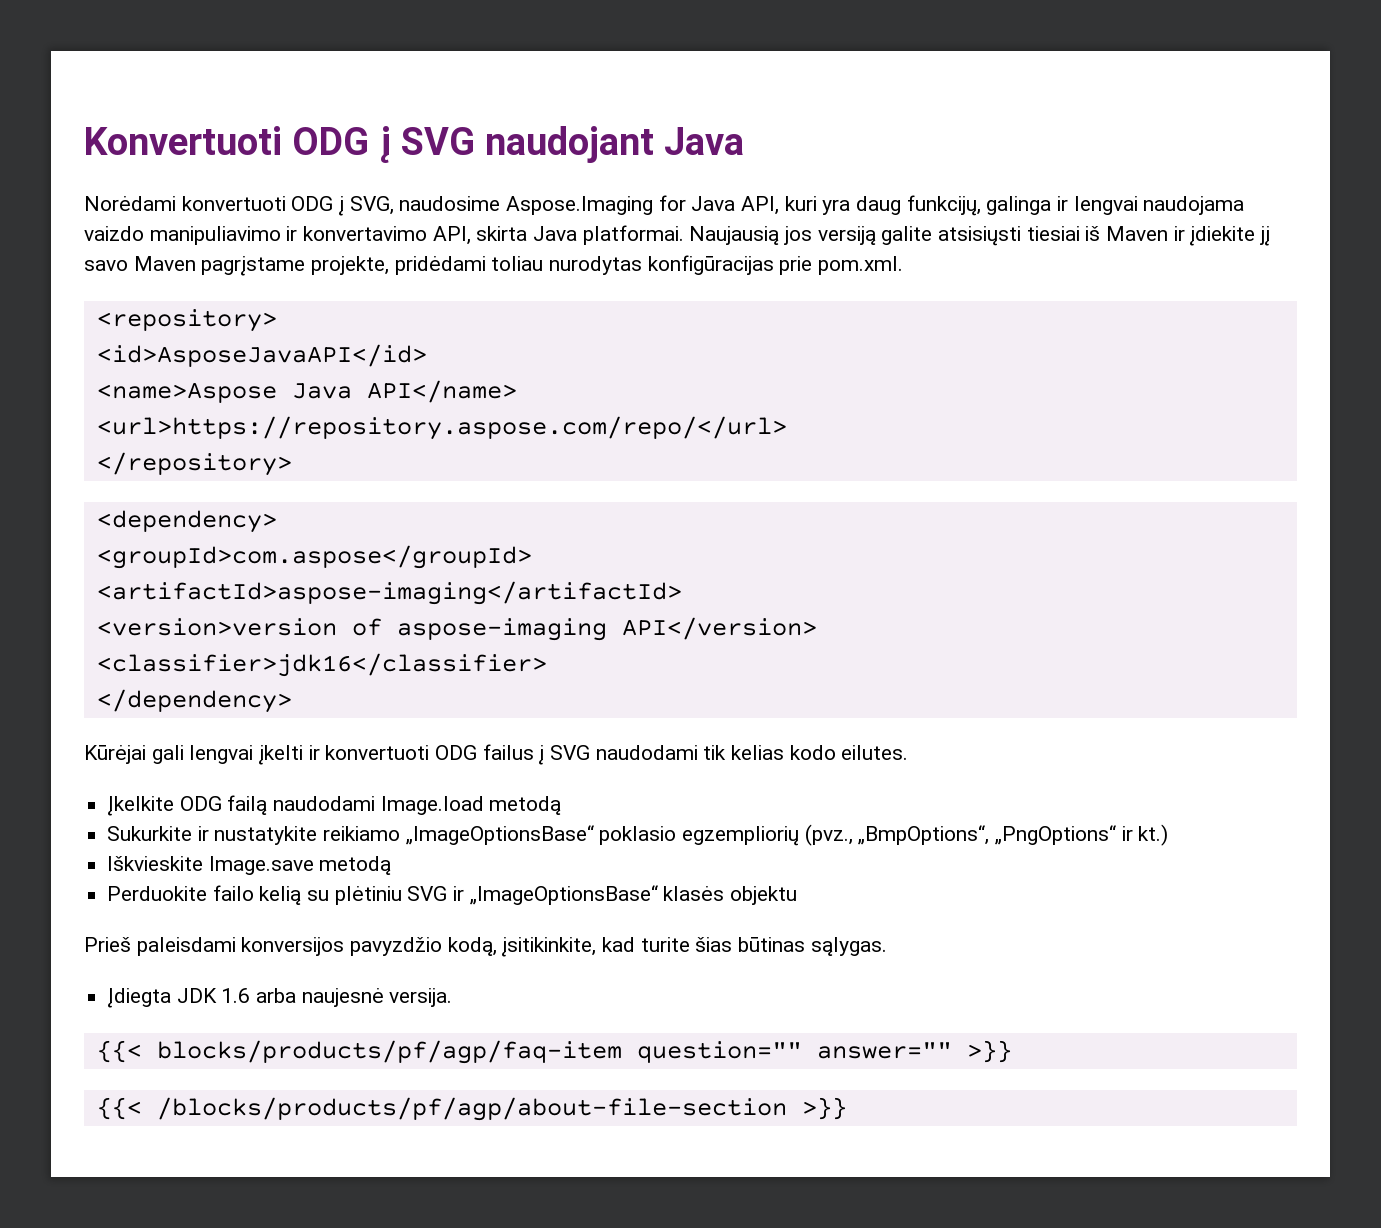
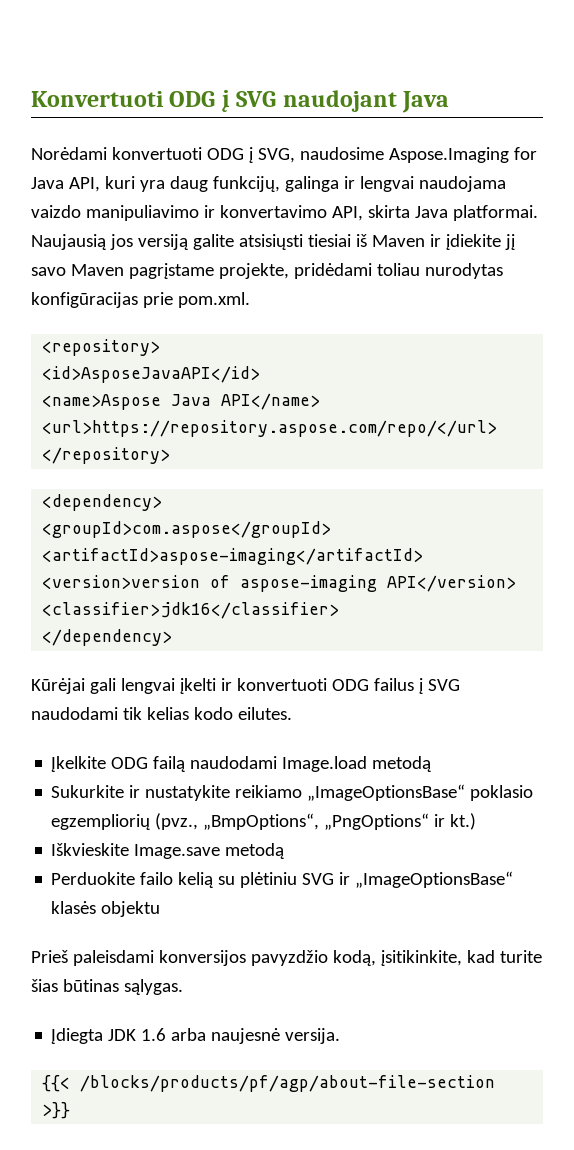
[96,1040,1012,1064] // {{< blocks/products/pf/agp/faq-item question="" answer="" >}} -> (341, 1036) none

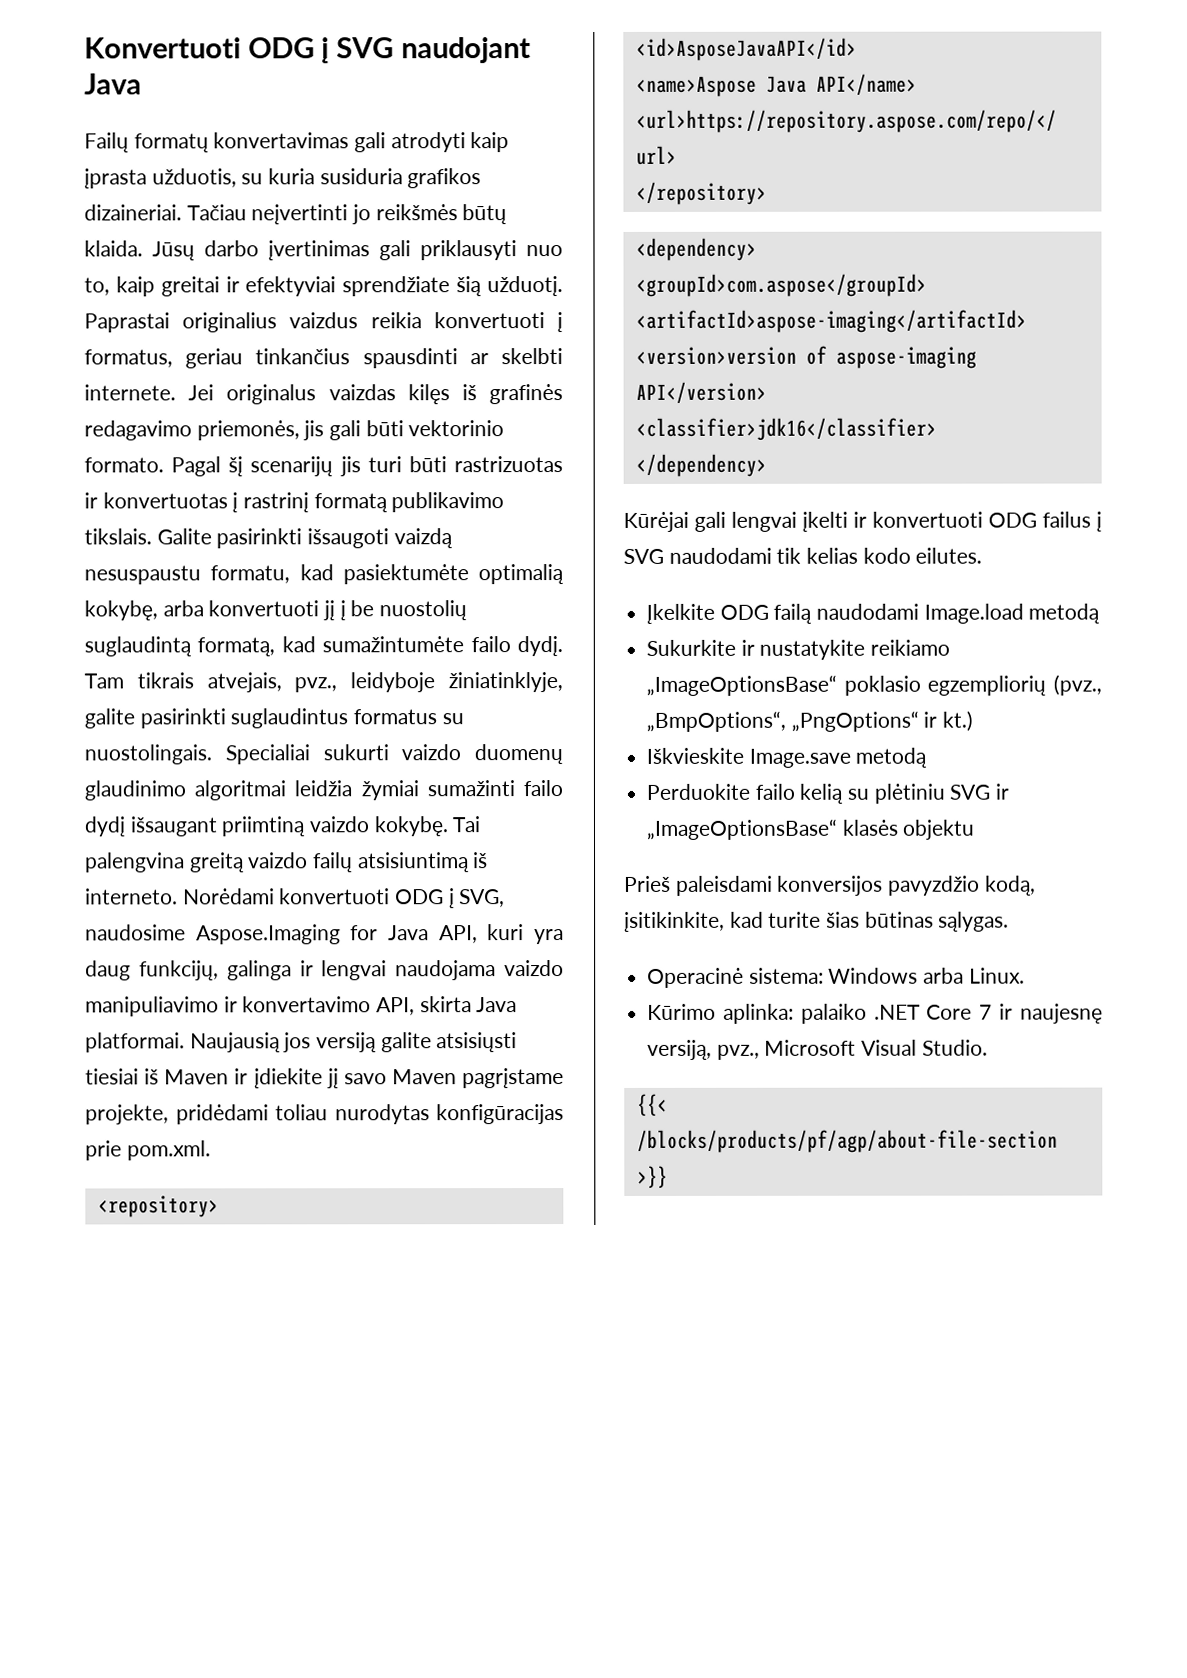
(450, 102) none -> [84,132,510,153] [84,168,482,189] [84,204,508,225] [84,240,563,261] [84,276,563,297] [84,312,563,333] [84,348,563,369] [84,384,563,405] [84,420,505,441] [84,456,563,477] [84,492,505,513] [84,528,453,549] [84,564,564,585] [84,600,468,621] [84,636,563,657] [84,672,563,693] [84,708,464,729] [84,744,563,765] [84,780,563,801] [84,816,481,837] [85,852,489,873] [85,888,178,905] Failų formatų konvertavimas gali atrodyti kaip įprasta užduotis, su kuria susiduria grafikos dizaineriai. Tačiau neįvertinti jo reikšmės būtų klaida. Jūsų darbo įvertinimas gali priklausyti nuo to, kaip greitai ir efektyviai sprendžiate šią užduotį. Paprastai originalius vaizdus reikia konvertuoti į formatus, geriau tinkančius spausdinti ar skelbti internete. Jei originalus vaizdas kilęs iš grafinės redagavimo priemonės, jis gali būti vektorinio formato. Pagal šį scenarijų jis turi būti rastrizuotas ir konvertuotas į rastrinį formatą publikavimo tikslais. Galite pasirinkti išsaugoti vaizdą nesuspaustu formatu, kad pasiektumėte optimalią kokybę, arba konvertuoti jį į be nuostolių suglaudintą formatą, kad sumažintumėte failo dydį. Tam tikrais atvejais, pvz., leidyboje žiniatinklyje, galite pasirinkti suglaudintus formatus su nuostolingais. Specialiai sukurti vaizdo duomenų glaudinimo algoritmai leidžia žymiai sumažinti failo dydį išsaugant priimtiną vaizdo kokybę. Tai palengvina greitą vaizdo failų atsisiuntimą iš interneto.
[51,1028,341,1044] Įdiegta JDK 1.6 arba naujesnė versija. -> [647,967,1025,988] [647,1003,1103,1024] [647,1039,988,1060] Operacinė sistema: Windows arba Linux. // Kūrimo aplinka: palaiko .NET Core 7 ir naujesnę versiją, pvz., Microsoft Visual Studio.

